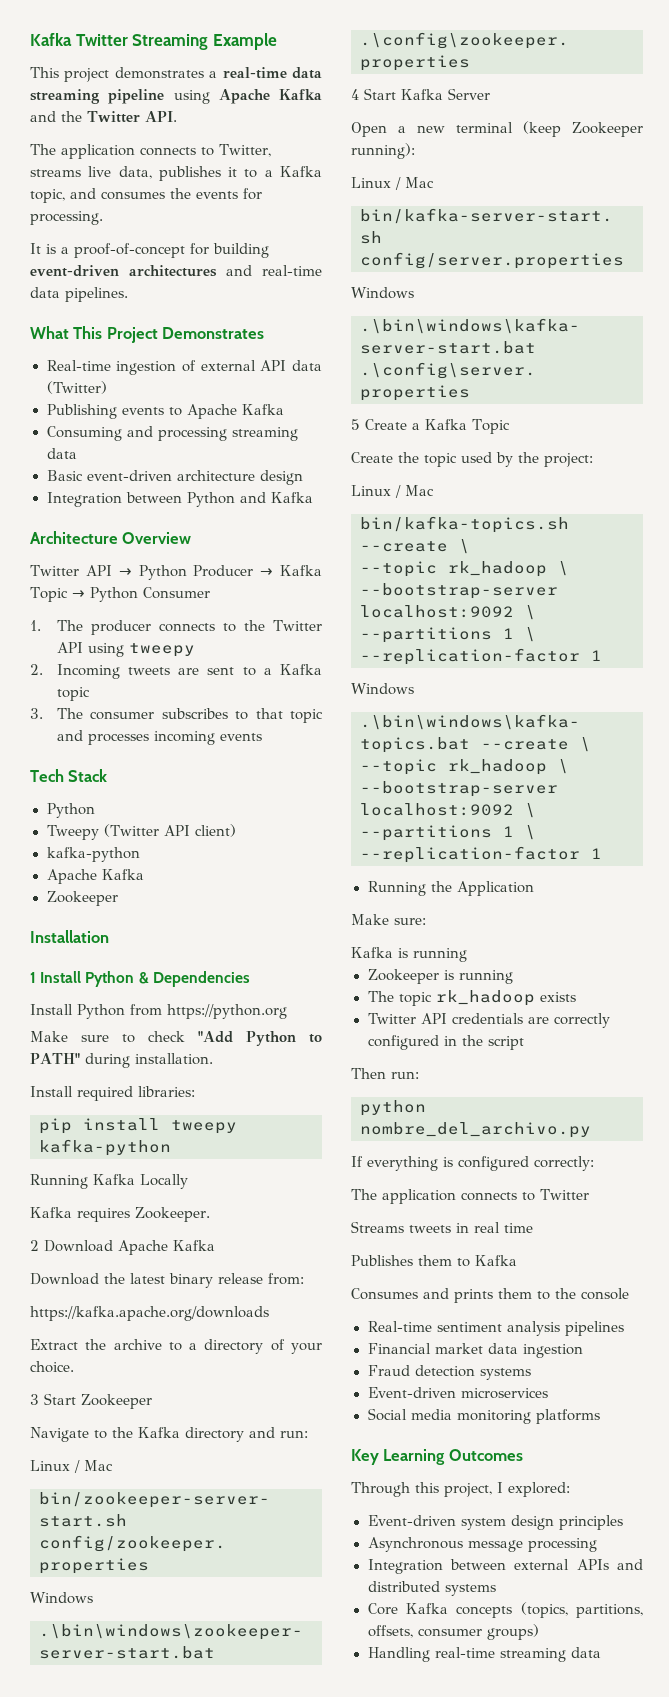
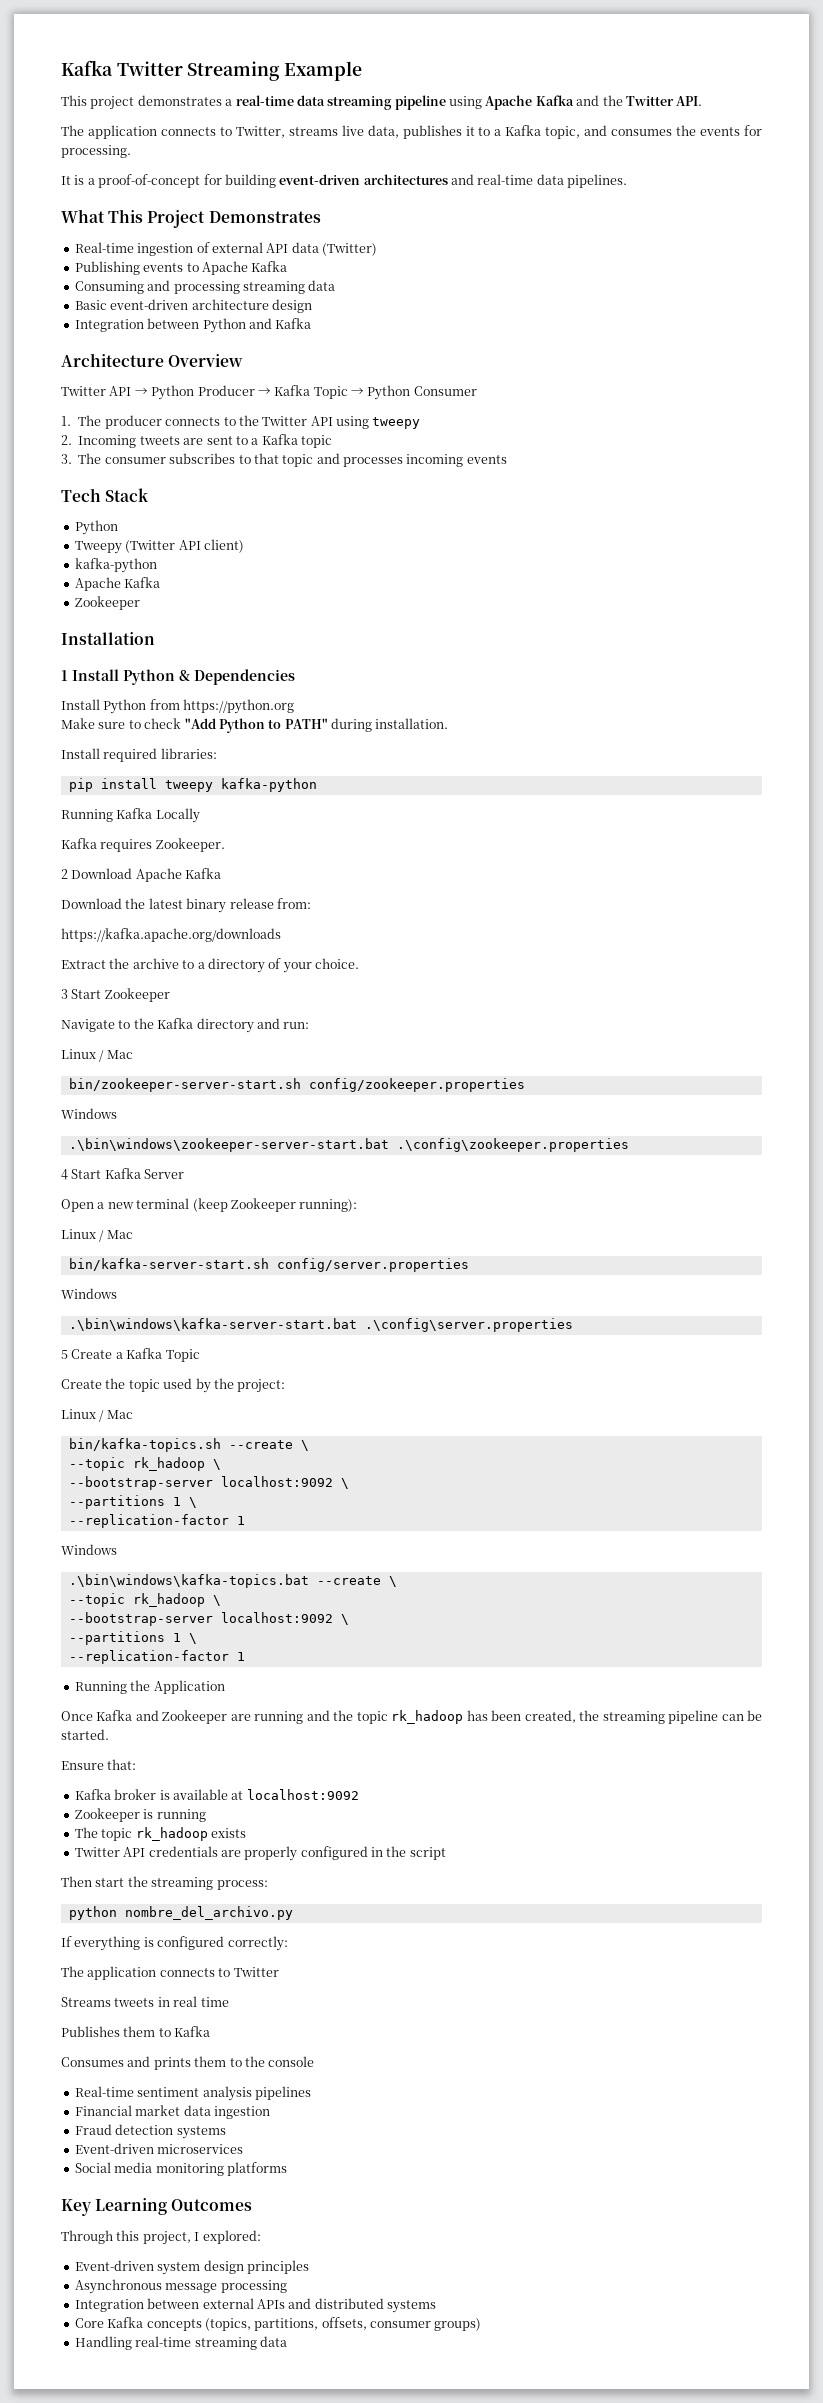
[351,914,426,925] [351,947,467,962] Make sure: // Kafka is running -> [61,1710,763,1724] [61,1729,109,1740] [61,1759,137,1770] [74,1789,359,1800] Once Kafka and Zookeeper are running and the topic rk_hadoop has been created, the streaming pipeline can be started. // Ensure that: // Kafka broker is available at localhost:9092
[554,1013,611,1028] correctly -> [244,1846,298,1861] properly
[391,1071,419,1079] run: -> [95,1876,268,1890] start the streaming process:

